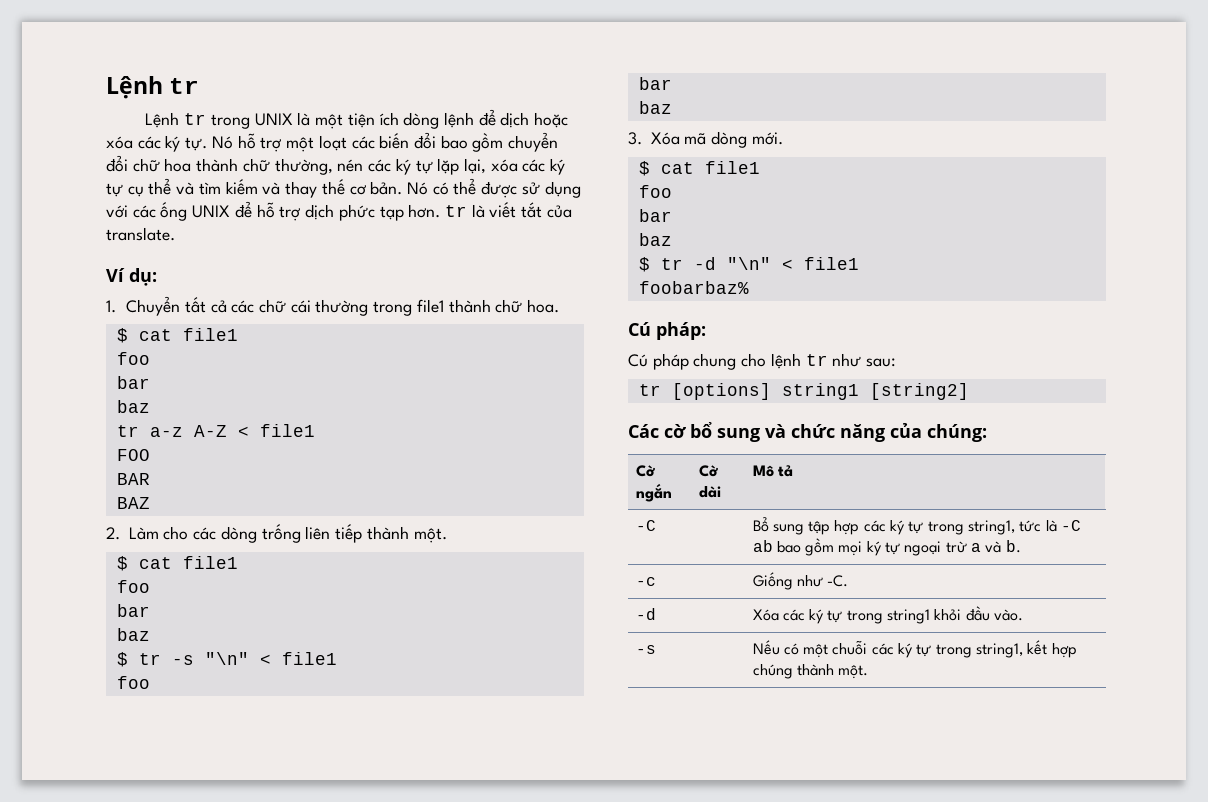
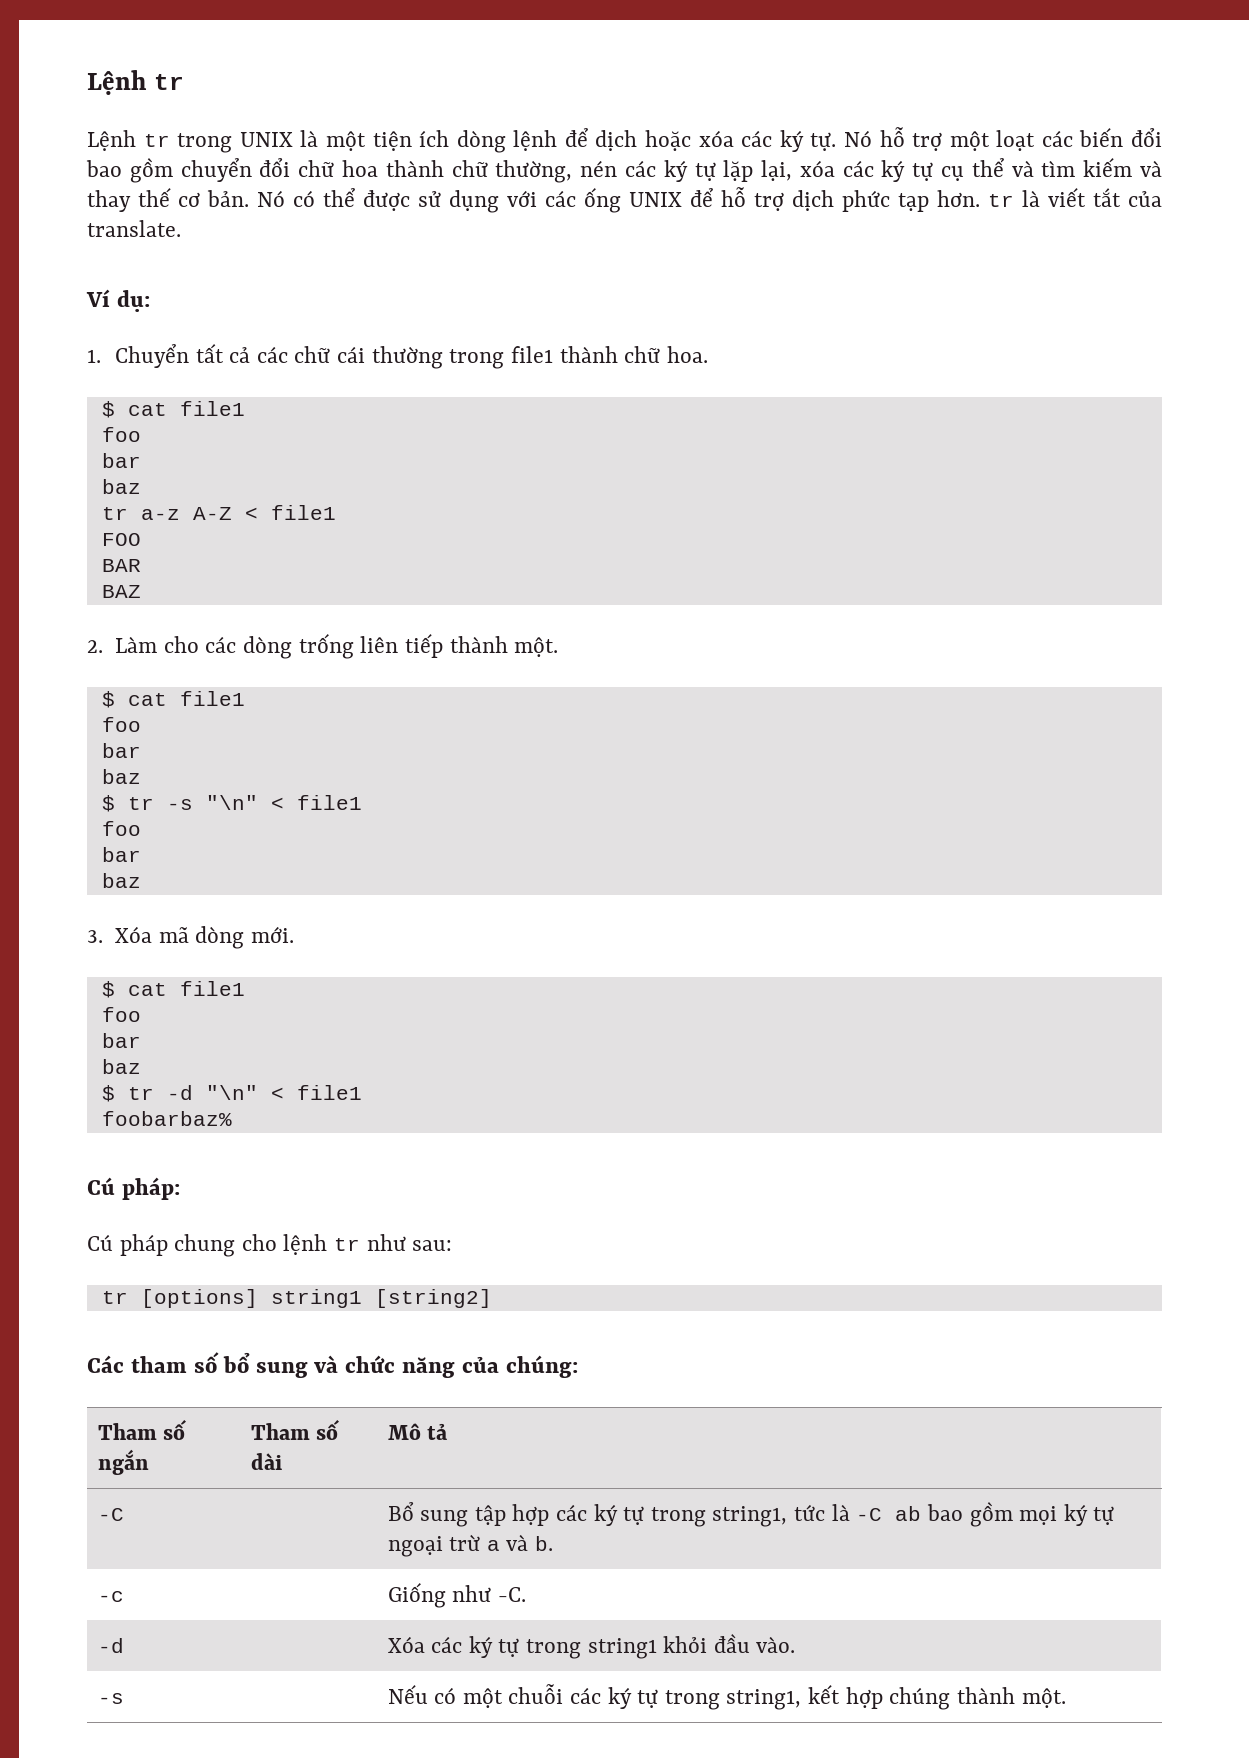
[664,424,687,438] cờ -> [130,1352,219,1373] tham số
[635,465,655,477] Cờ -> [97,1420,187,1440] Tham số
[698,465,718,477] Cờ -> [250,1420,340,1440] Tham số

